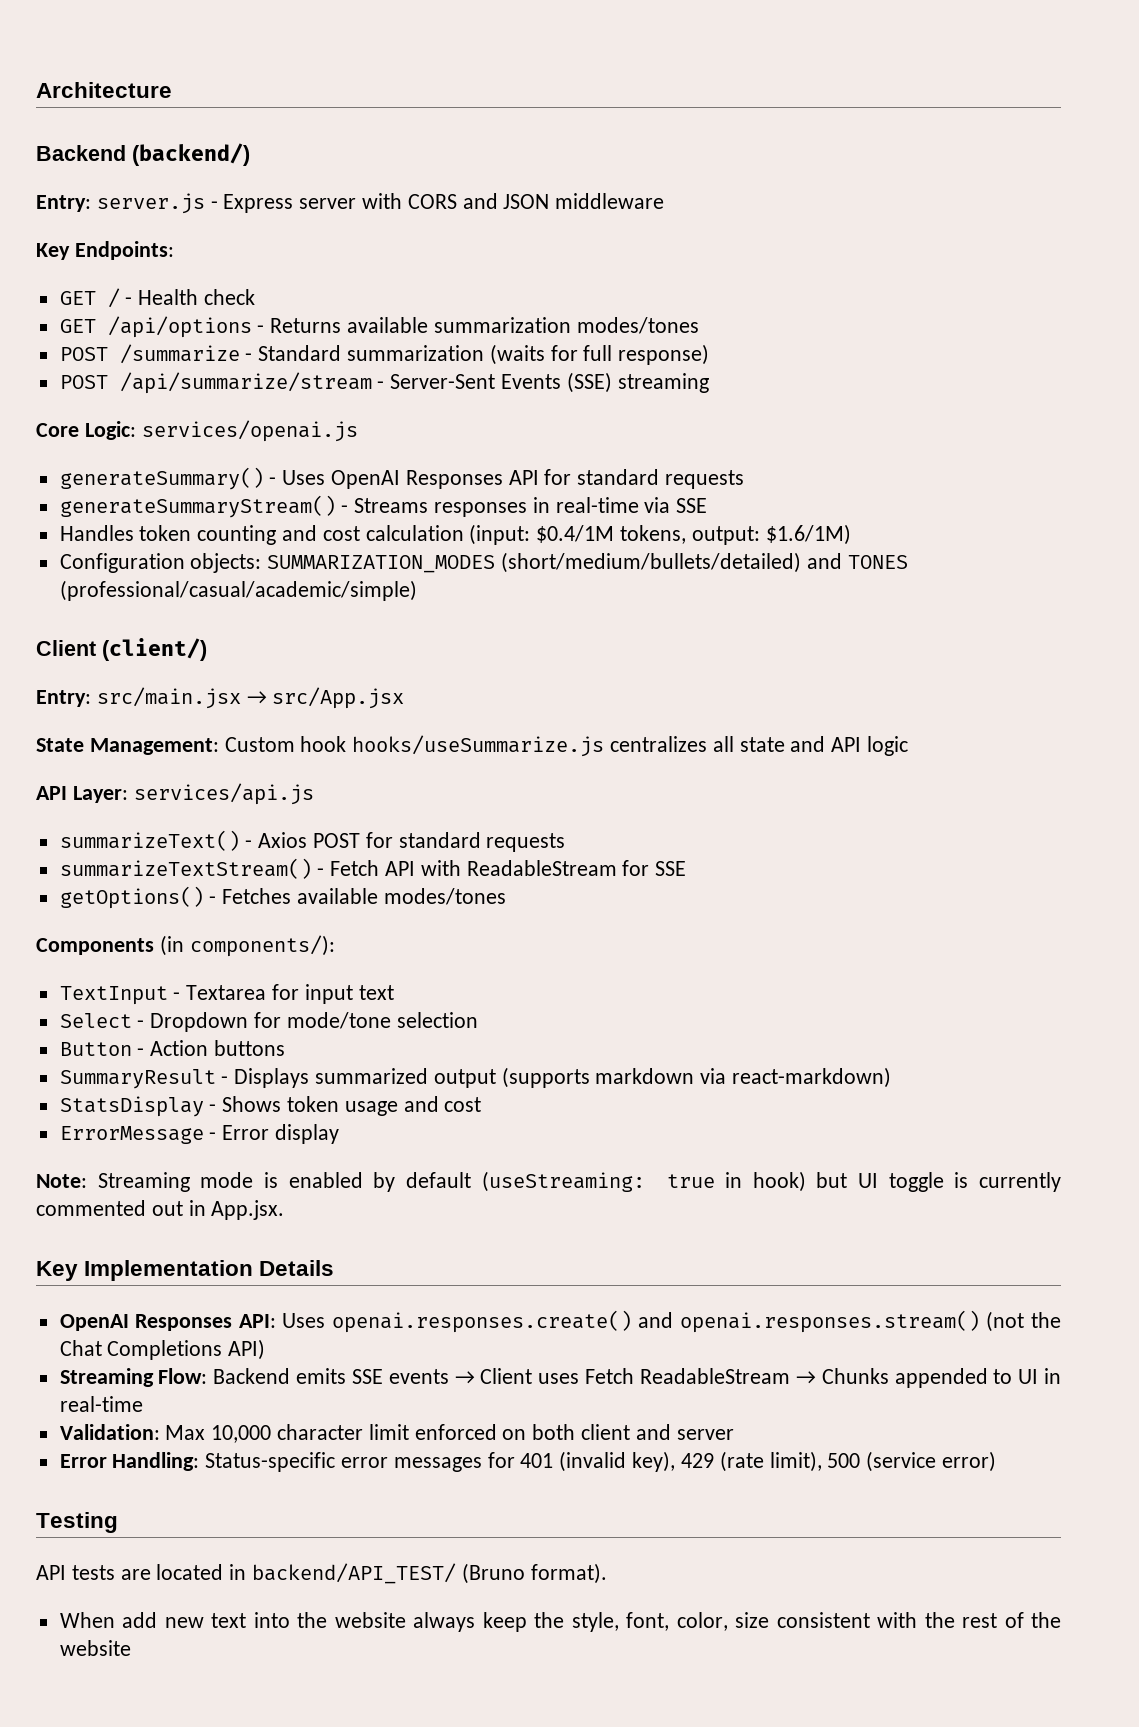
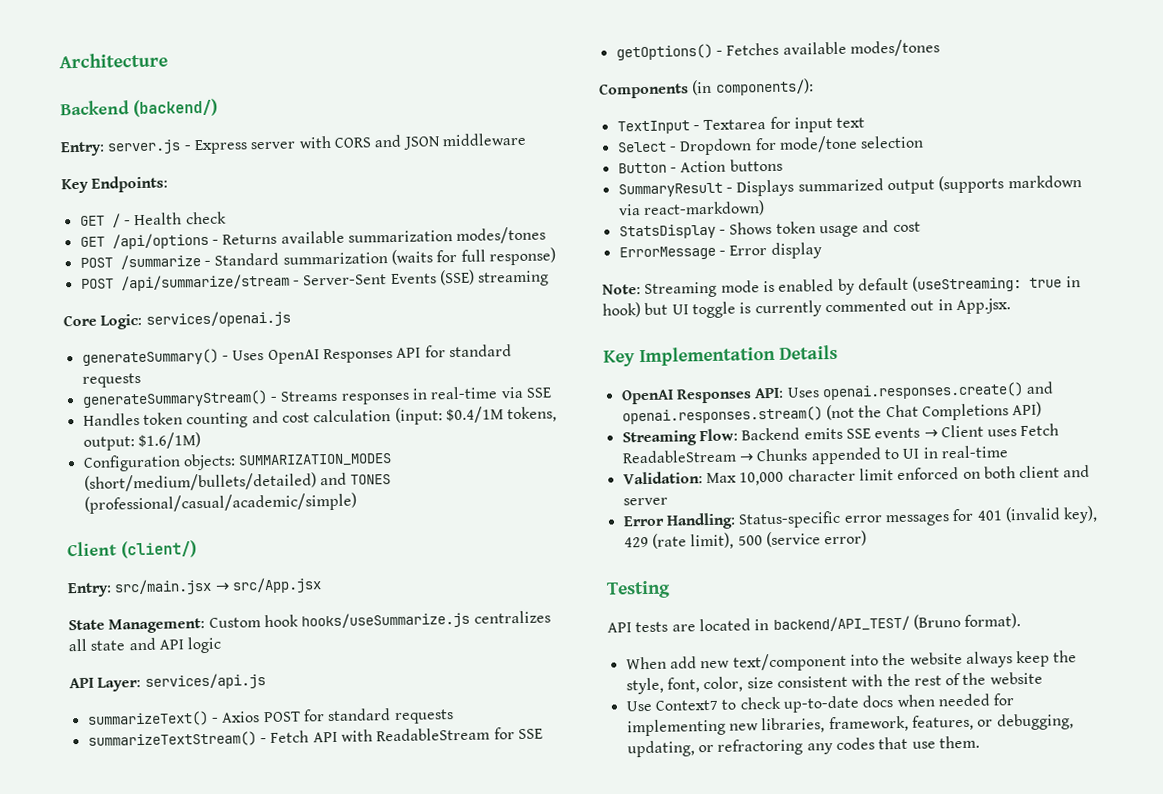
[211,1613,247,1628] text -> [732,652,847,672] text/component
(131, 1648) none -> [625,693,1015,713] [626,713,1074,737] [626,735,980,758] // Use Context7 to check up-to-date docs when needed for implementing new libraries, framework, features, or debugging, updating, or refractoring any codes that use them.

